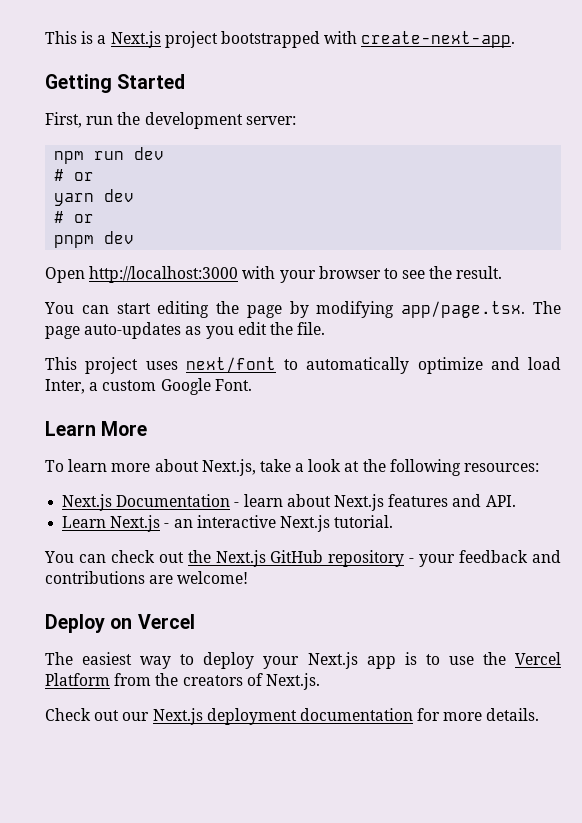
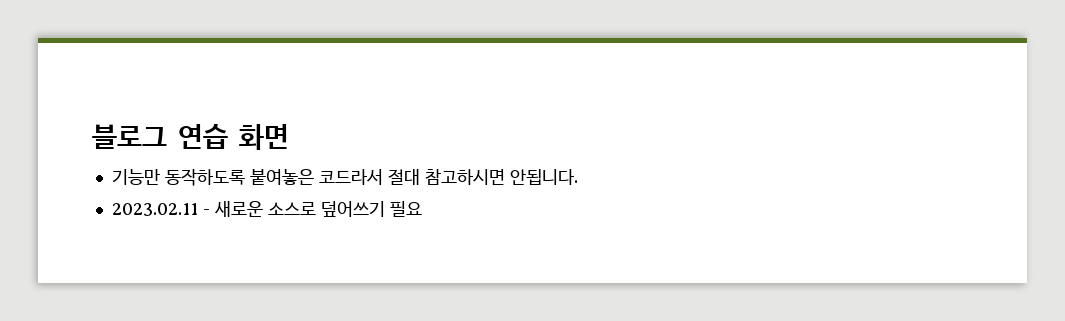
[45,31,516,48] [45,74,186,93] [45,112,296,129] [54,147,165,164] [54,169,95,181] [54,189,135,206] [54,211,95,223] [54,231,135,248] [45,266,503,283] [44,301,561,318] [45,322,326,339] [45,357,561,374] [45,378,252,395] [45,421,148,436] [45,459,540,476] [62,494,516,511] [62,515,394,532] [44,550,562,567] [45,571,249,584] [45,614,195,633] [45,652,561,669] [45,673,320,690] [45,708,540,725] This is a Next.js project bootstrapped with create-next-app. // Getting Started // First, run the development server: // npm run dev // # or // yarn dev // # or // pnpm dev // Open http://localhost:3000 with your browser to see the result. // You can start editing the page by modifying app/page.tsx. The page auto-updates as you edit the file. // This project uses next/font to automatically optimize and load Inter, a custom Google Font. // Learn More // To learn more about Next.js, take a look at the following resources: // Next.js Documentation - learn about Next.js features and API. // Learn Next.js - an interactive Next.js tutorial. // You can check out the Next.js GitHub repository - your feedback and contributions are welcome! // Deploy on Vercel // The easiest way to deploy your Next.js app is to use the Vercel Platform from the creators of Next.js. // Check out our Next.js deployment documentation for more details. -> [92,123,289,150] [111,168,578,186] [111,201,422,217] 블로그 연습 화면 // 기능만 동작하도록 붙여놓은 코드라서 절대 참고하시면 안됩니다. // 2023.02.11 - 새로운 소스로 덮어쓰기 필요

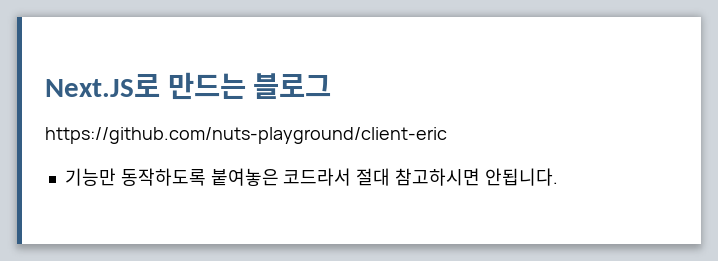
(92, 136) none -> [45,72,246,100] Next.JS로 만드는
[178,123,289,150] 연습 화면 -> [45,127,447,144] // https://github.com/nuts-playground/client-eric
[111,201,422,217] // 2023.02.11 - 새로운 소스로 덮어쓰기 필요 -> (558, 177) none

